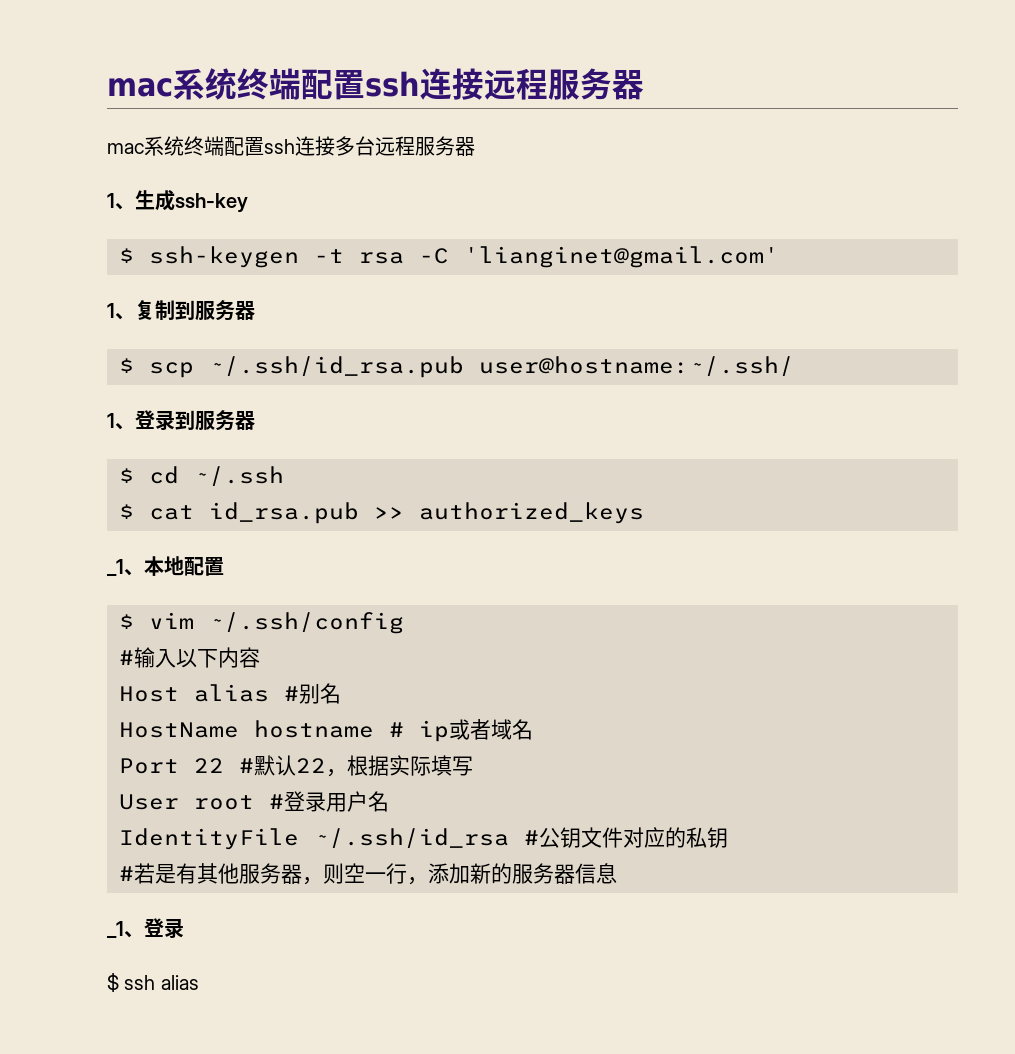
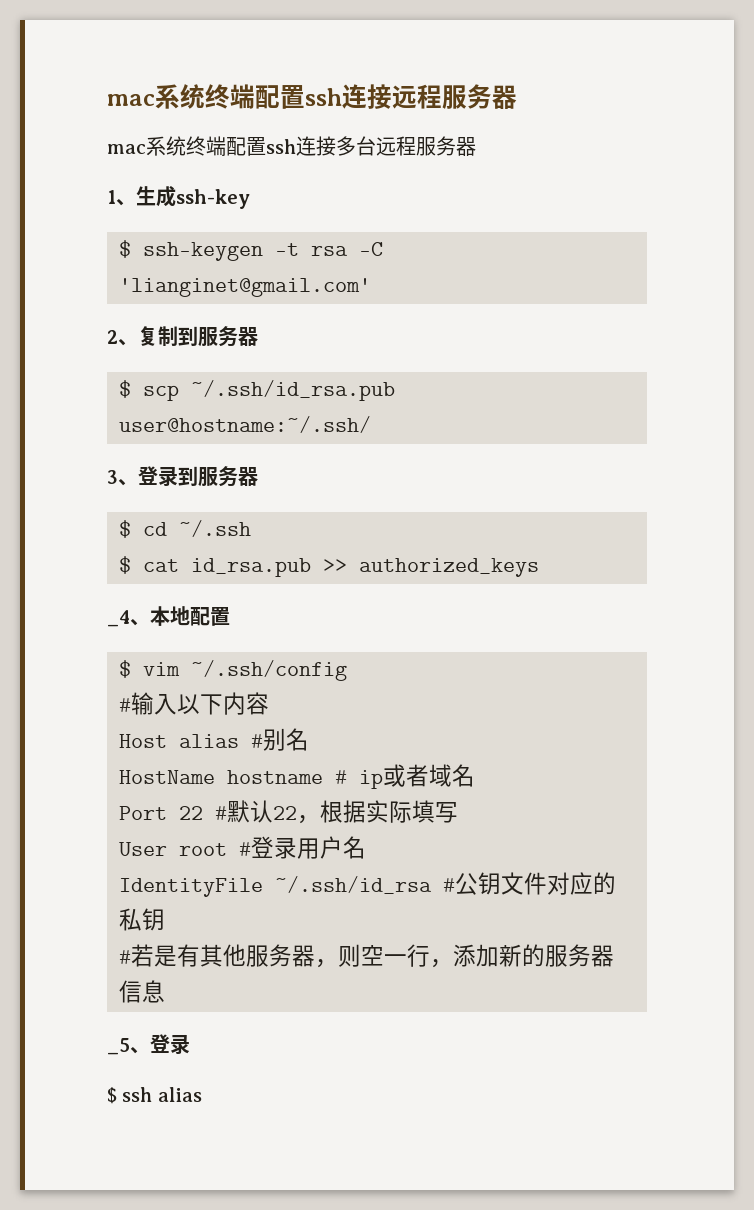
[107,303,115,318] 1 -> [107,330,118,344] 2
[107,413,115,428] 1 -> [107,470,118,484] 3
[107,559,124,577] _1 -> [107,610,130,627] _4
[107,921,124,939] _1 -> [107,1038,130,1055] _5

